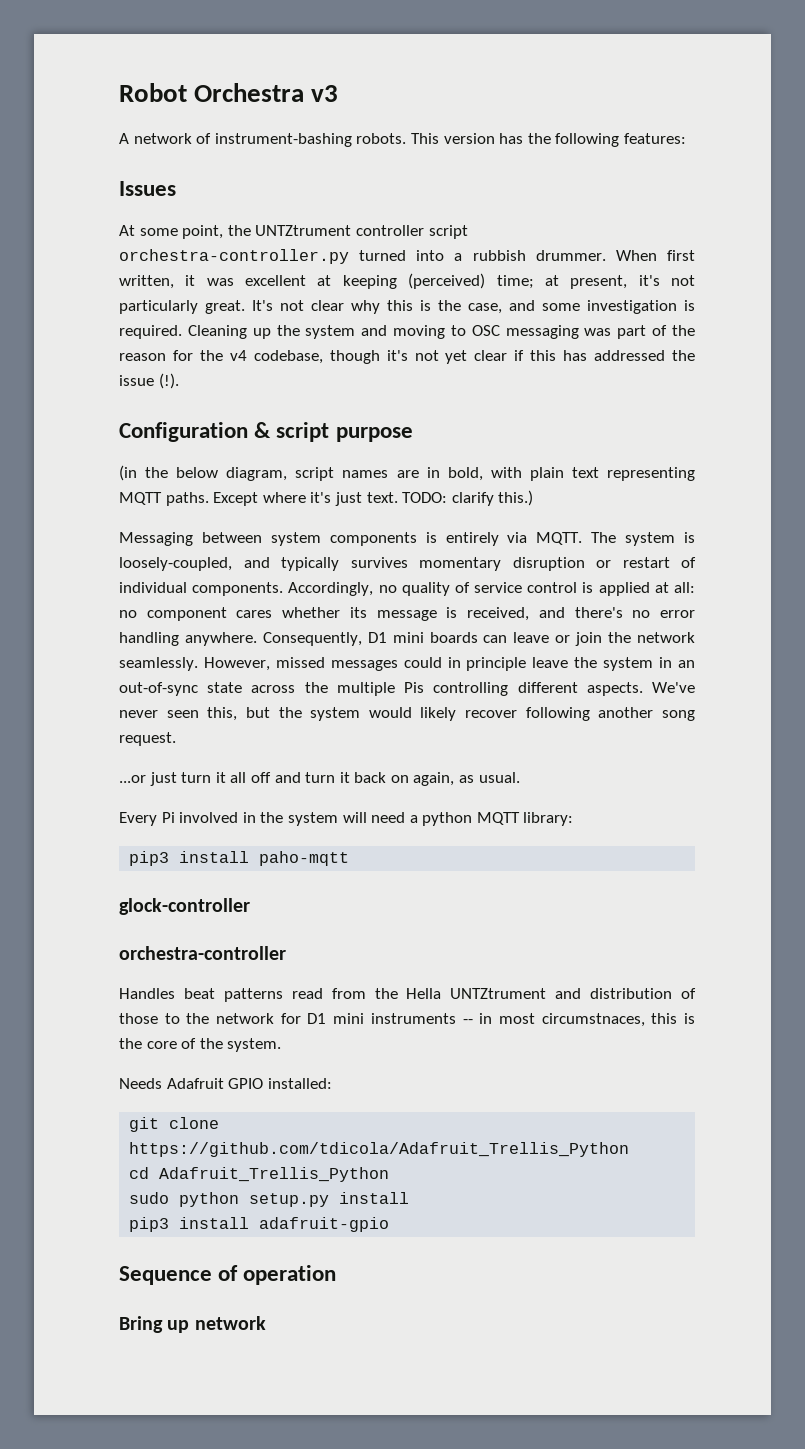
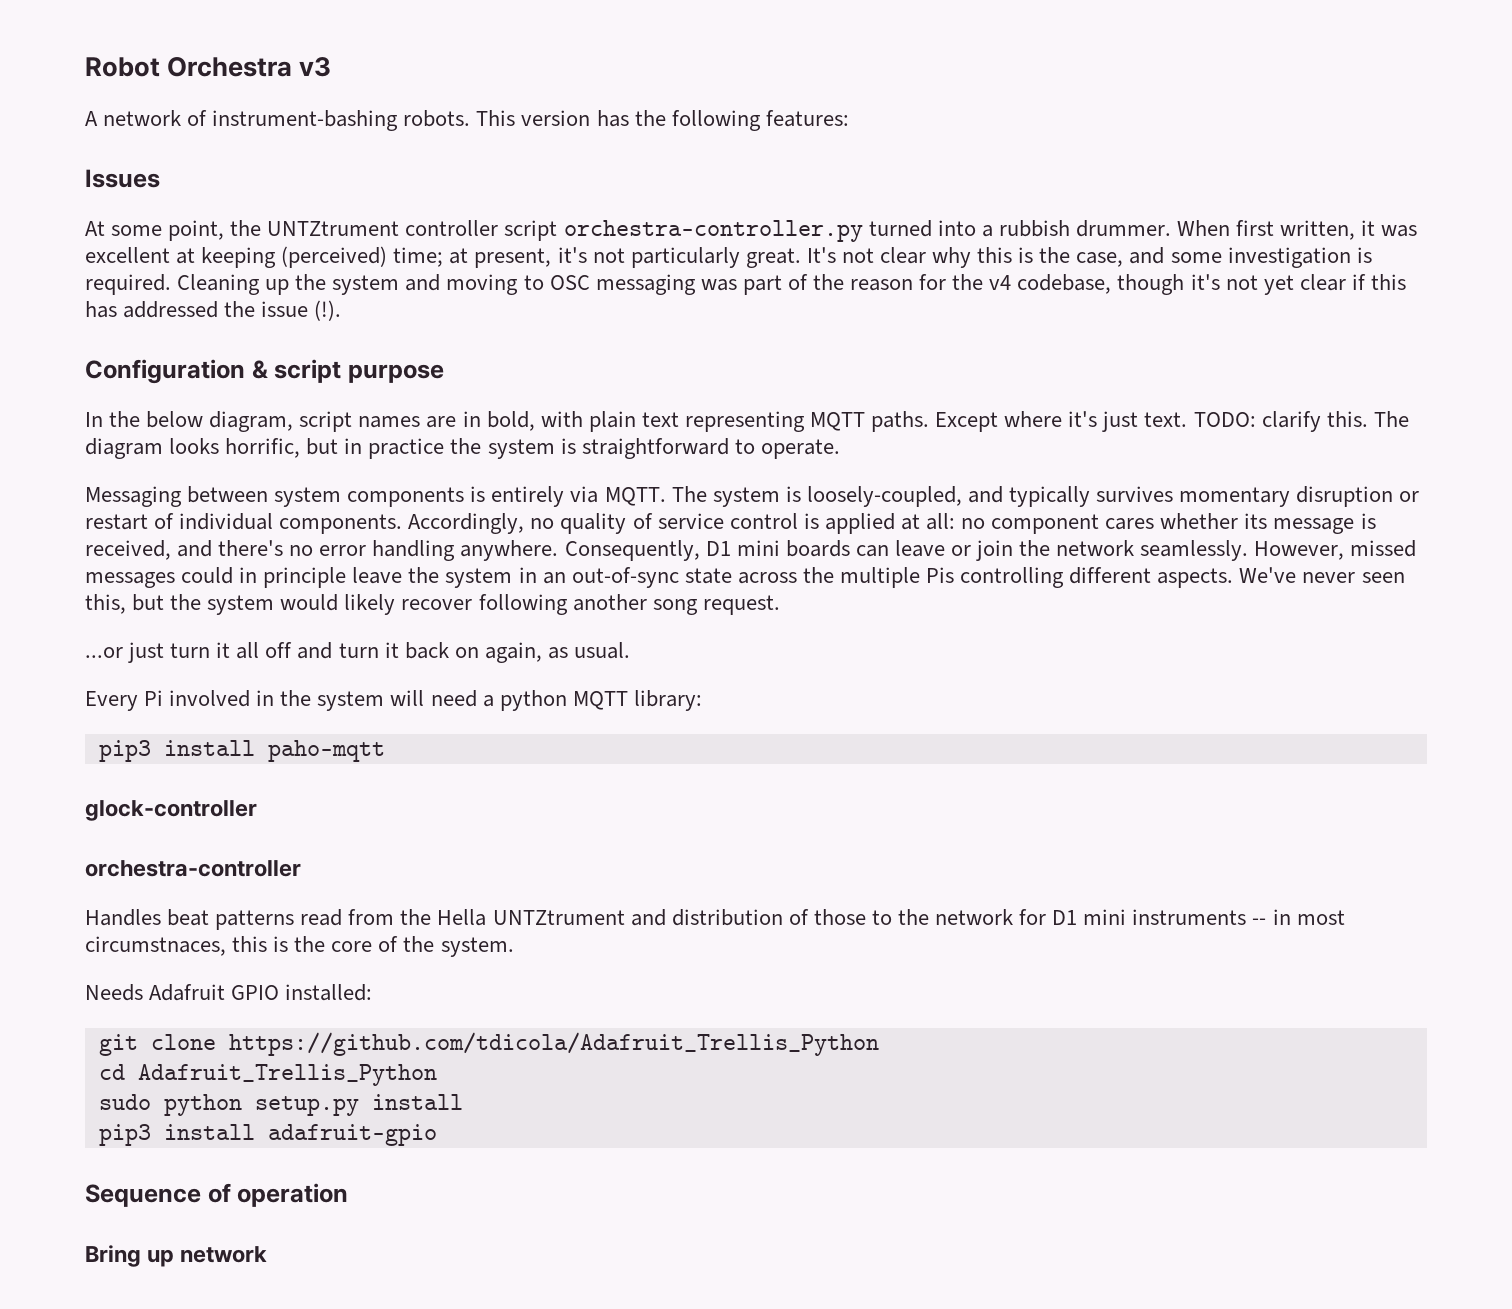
[119,465,137,481] (in -> [85,412,103,427] In
[498,490,534,506] this.) -> [1326,411,1409,427] [85,438,840,459] this. The diagram looks horrific, but in practice the system is straightforward to operate.

